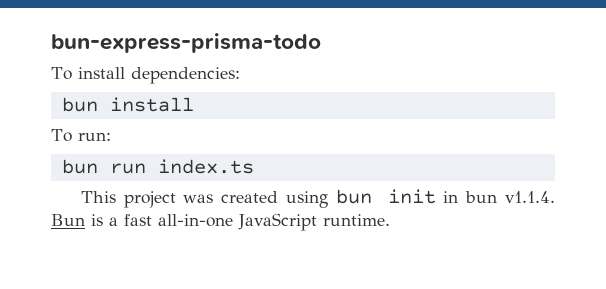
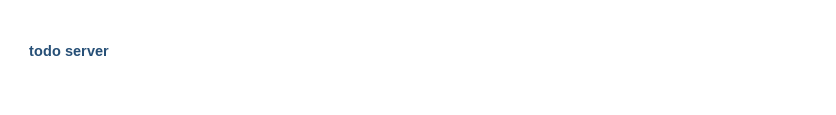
[51,33,321,53] [51,67,240,84] [61,97,194,112] [51,129,111,142] [61,159,254,174] [80,189,555,208] [51,213,390,231] bun-express-prisma-todo // To install dependencies: // bun install // To run: // bun run index.ts // This project was created using bun init in bun v1.1.4. Bun is a fast all-in-one JavaScript runtime. -> [29,45,109,56] todo server

